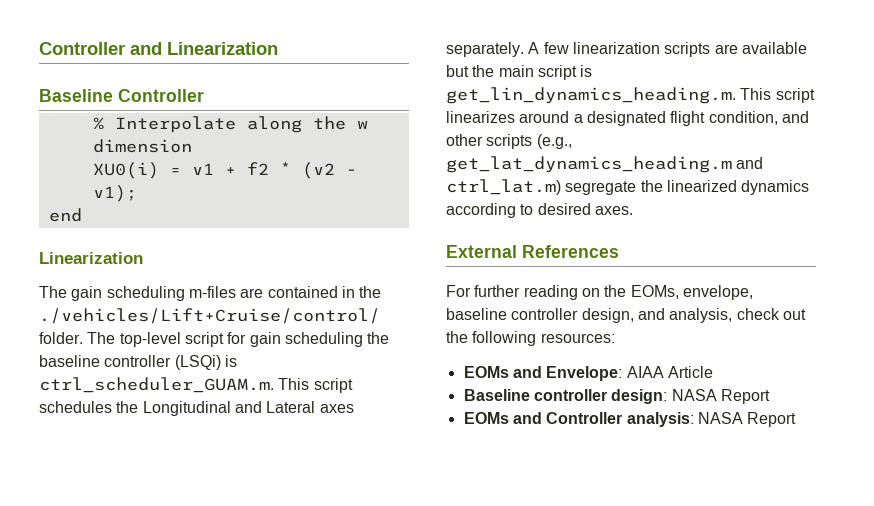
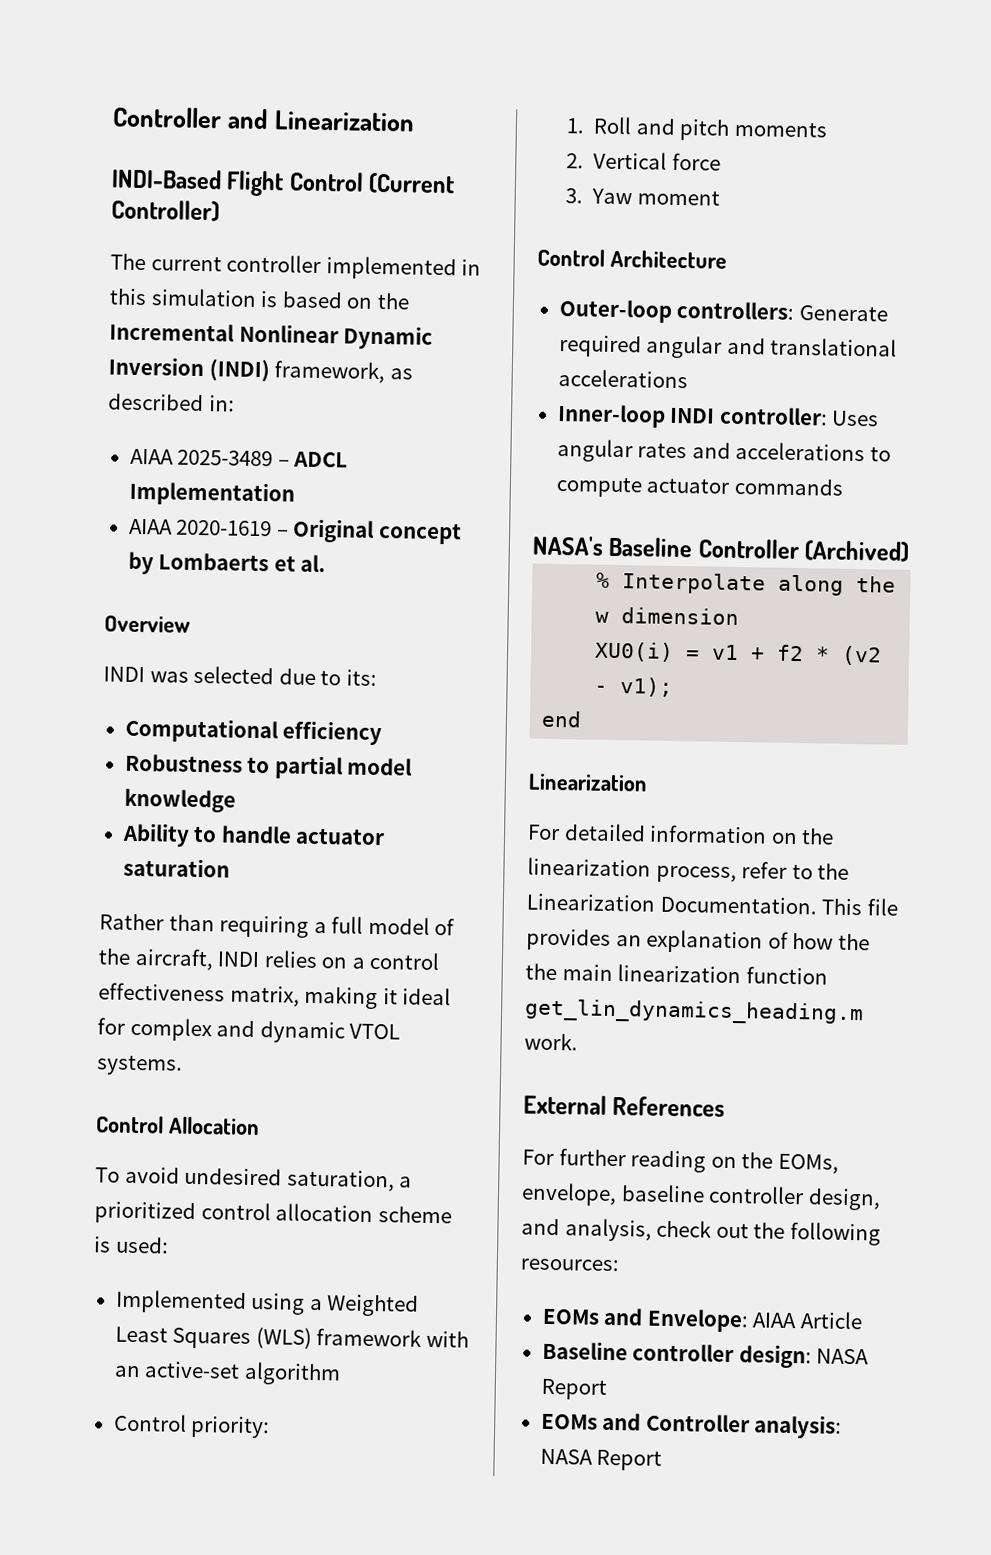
(278, 48) none -> [111,168,456,197] [111,199,220,222] [110,253,482,281] [109,288,410,310] [109,322,434,350] [108,356,413,384] [108,393,235,412] [129,448,349,468] [128,480,295,507] [128,518,462,545] [127,551,327,575] [104,615,191,633] [103,665,377,686] [124,717,383,746] [124,753,413,780] [123,788,236,813] [121,822,386,847] [122,857,230,878] [99,913,456,938] [98,947,441,971] [98,982,452,1010] [97,1017,401,1044] [96,1054,183,1076] [95,1115,260,1136] [95,1166,413,1192] [94,1201,452,1225] [93,1236,169,1254] [114,1289,420,1317] [114,1326,469,1349] [113,1361,341,1386] [113,1413,271,1439] [566,116,828,141] [566,151,721,171] [565,188,720,206] [537,248,727,269] [558,298,888,323] [558,334,898,359] [557,368,688,389] [556,403,880,428] [556,438,891,463] [555,475,844,498] [532,535,604,556] INDI-Based Flight Control (Current Controller) // The current controller implemented in this simulation is based on the Incremental Nonlinear Dynamic Inversion (INDI) framework, as described in: // AIAA 2025-3489 – ADCL Implementation // AIAA 2020-1619 – Original concept by Lombaerts et al. // Overview // INDI was selected due to its: // Computational efficiency // Robustness to partial model knowledge // Ability to handle actuator saturation // Rather than requiring a full model of the aircraft, INDI relies on a control effectiveness matrix, making it ideal for complex and dynamic VTOL systems. // Control Allocation // To avoid undesired saturation, a prioritized control allocation scheme is used: // Implemented using a Weighted Least Squares (WLS) framework with an active-set algorithm // Control priority: // 1. Roll and pitch moments // 2. Vertical force // 3. Yaw moment // Control Architecture // Outer-loop controllers: Generate required angular and translational accelerations // Inner-loop INDI controller: Uses angular rates and accelerations to compute actuator commands // NASA's
(204, 95) none -> [804,540,911,562] (Archived)
[39,286,382,301] [39,308,380,324] [39,332,390,347] [39,355,237,370] [39,377,353,393] [39,401,354,416] [446,42,807,57] [446,65,593,80] [446,87,815,104] [446,111,809,126] [446,134,572,149] [446,156,764,173] [446,179,810,195] [446,203,633,218] The gain scheduling m-files are contained in the ./vehicles/Lift+Cruise/control/ folder. The top-level script for gain scheduling the baseline controller (LSQi) is ctrl_scheduler_GUAM.m. This script schedules the Longitudinal and Lateral axes separately. A few linearization scripts are available but the main script is get_lin_dynamics_heading.m. This script linearizes around a designated flight condition, and other scripts (e.g., get_lat_dynamics_heading.m and ctrl_lat.m) segregate the linearized dynamics according to desired axes. -> [527,823,835,845] [527,857,850,884] [526,893,899,916] [526,928,870,954] [525,963,828,985] [524,998,864,1026] [524,1032,578,1051] For detailed information on the linearization process, refer to the Linearization Documentation. This file provides an explanation of how the the main linearization function get_lin_dynamics_heading.m work.

